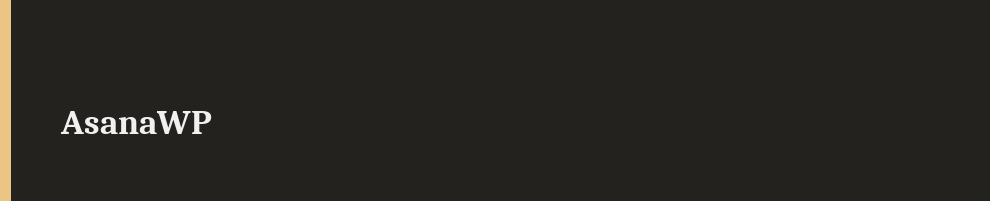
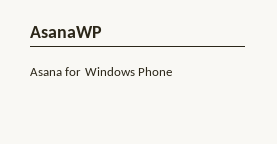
(212, 122) none -> [30,67,173,76] // Asana for Windows Phone

